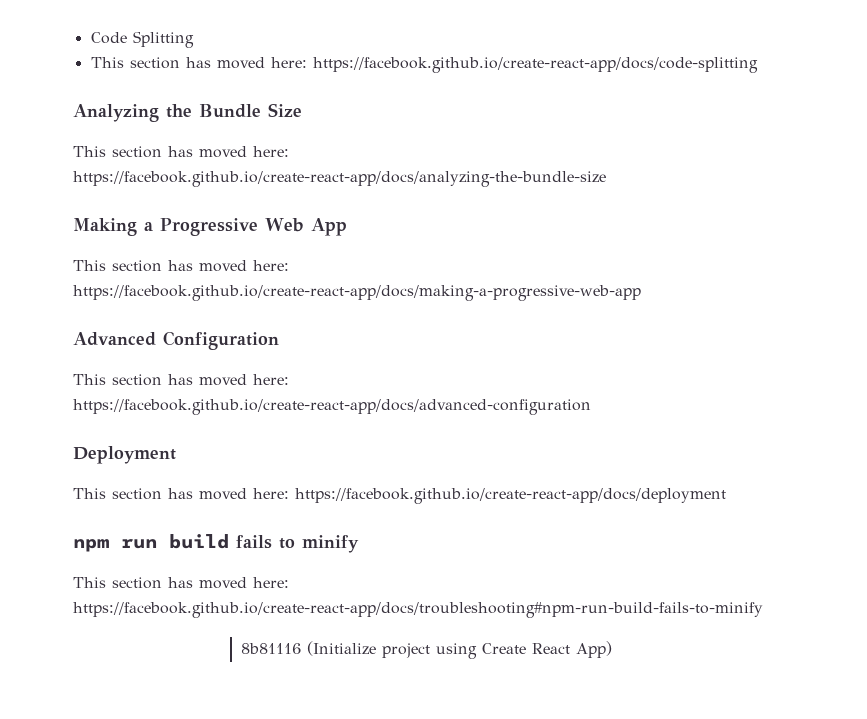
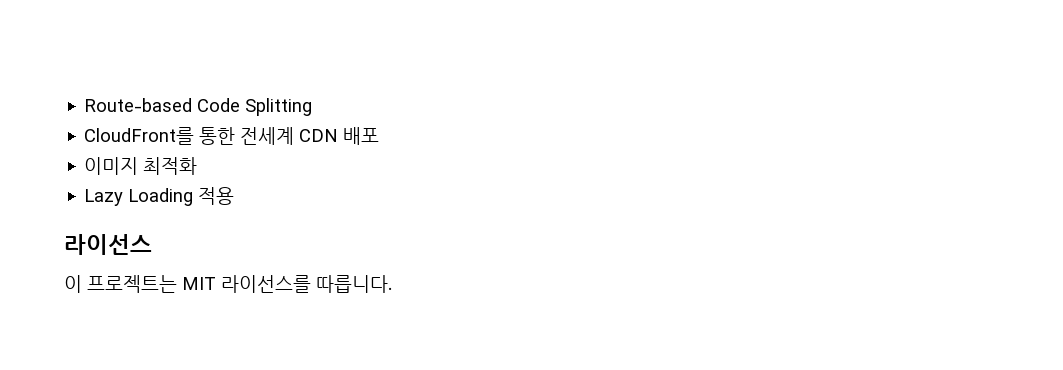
(90, 38) none -> [84,98,193,112] Route-based
[90,57,758,73] [73,103,302,122] [73,146,289,158] [73,171,606,187] [73,218,347,236] [73,260,289,272] [73,285,641,301] [73,331,279,350] [73,374,289,386] [73,399,591,415] [73,446,176,464] [73,488,726,504] [73,534,359,553] [73,577,289,589] [73,602,763,618] [241,641,613,659] This section has moved here: https://facebook.github.io/create-react-app/docs/code-splitting // Analyzing the Bundle Size // This section has moved here: https://facebook.github.io/create-react-app/docs/analyzing-the-bundle-size // Making a Progressive Web App // This section has moved here: https://facebook.github.io/create-react-app/docs/making-a-progressive-web-app // Advanced Configuration // This section has moved here: https://facebook.github.io/create-react-app/docs/advanced-configuration // Deployment // This section has moved here: https://facebook.github.io/create-react-app/docs/deployment // npm run build fails to minify // This section has moved here: https://facebook.github.io/create-react-app/docs/troubleshooting#npm-run-build-fails-to-minify // 8b81116 (Initialize project using Create React App) -> [84,127,380,145] [84,157,198,175] [84,187,235,206] [64,234,152,255] [64,275,392,293] CloudFront를 통한 전세계 CDN 배포 // 이미지 최적화 // Lazy Loading 적용 // 라이선스 // 이 프로젝트는 MIT 라이선스를 따릅니다.

